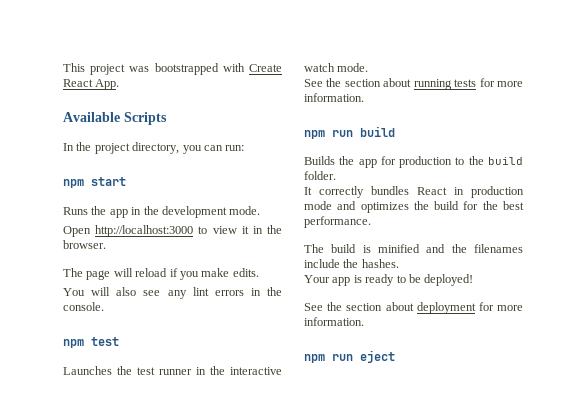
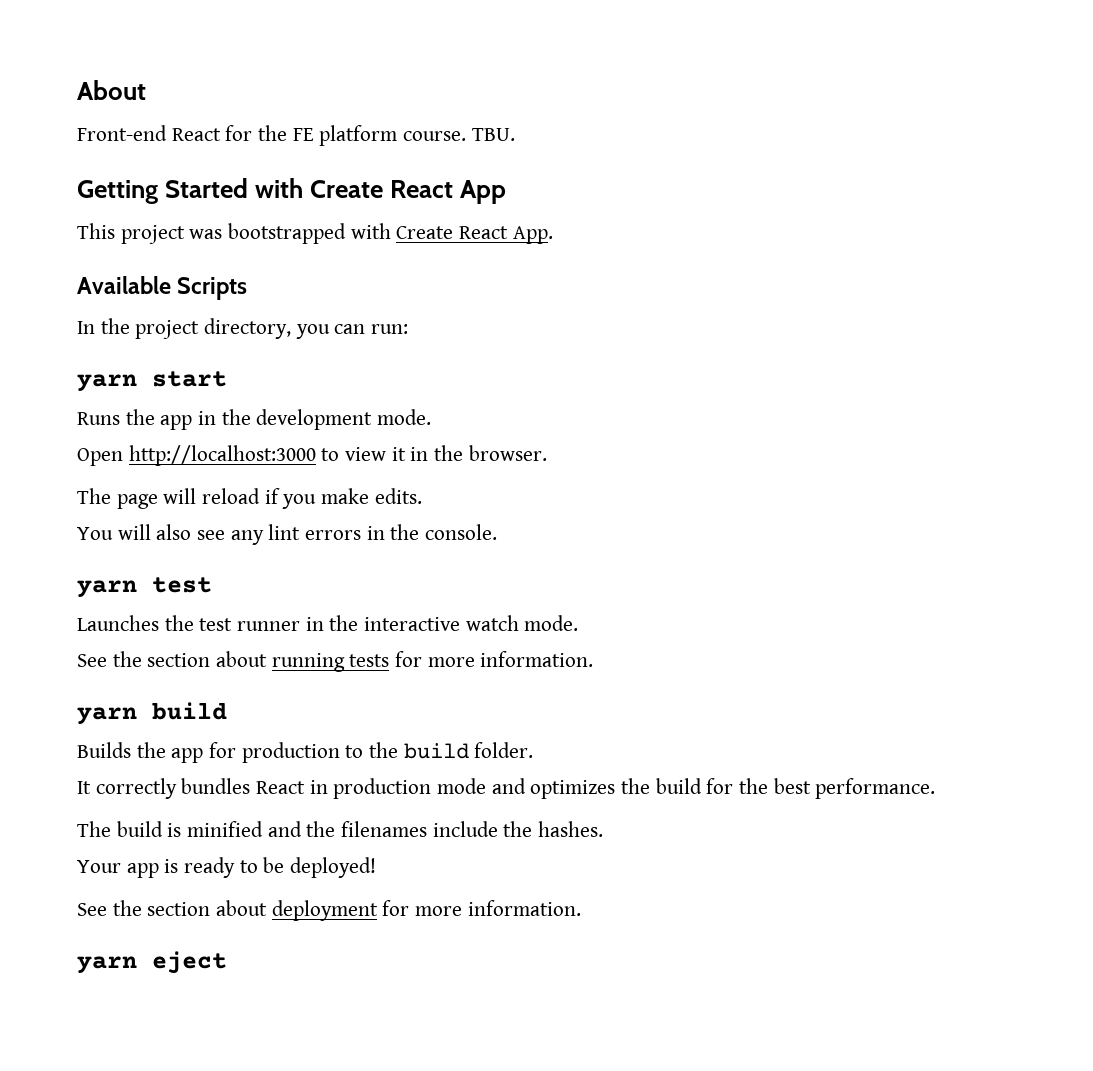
(63, 67) none -> [77,80,146,100] [77,125,515,146] [77,178,507,204] About // Front-end React for the FE platform course. TBU. // Getting Started with Create React App //
[63,179,84,188] npm -> [77,374,137,392] yarn
[63,339,84,348] npm -> [77,580,137,598] yarn
[304,130,353,139] npm run -> [77,707,137,725] yarn
[304,354,353,363] npm run -> [77,956,137,974] yarn

